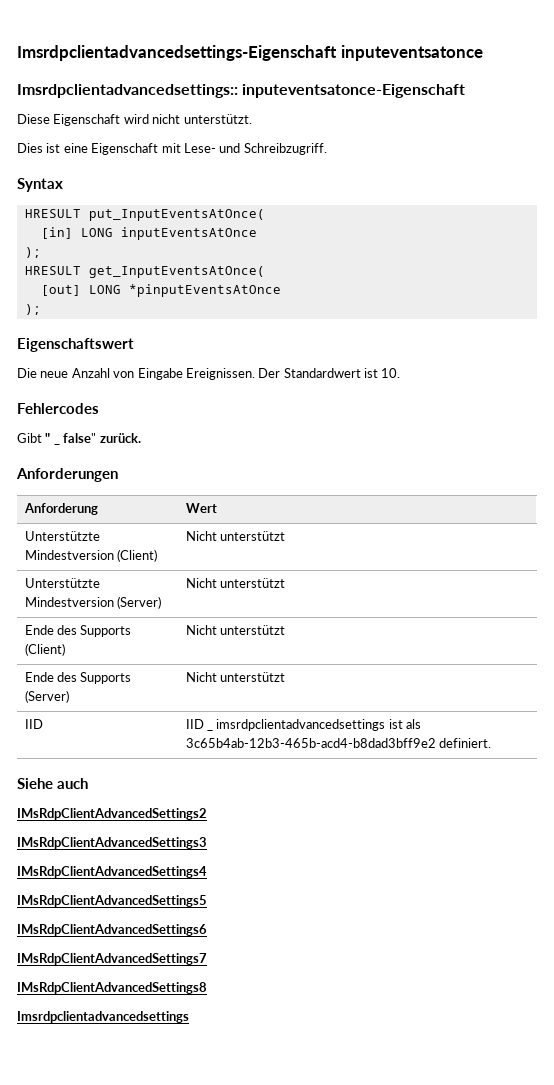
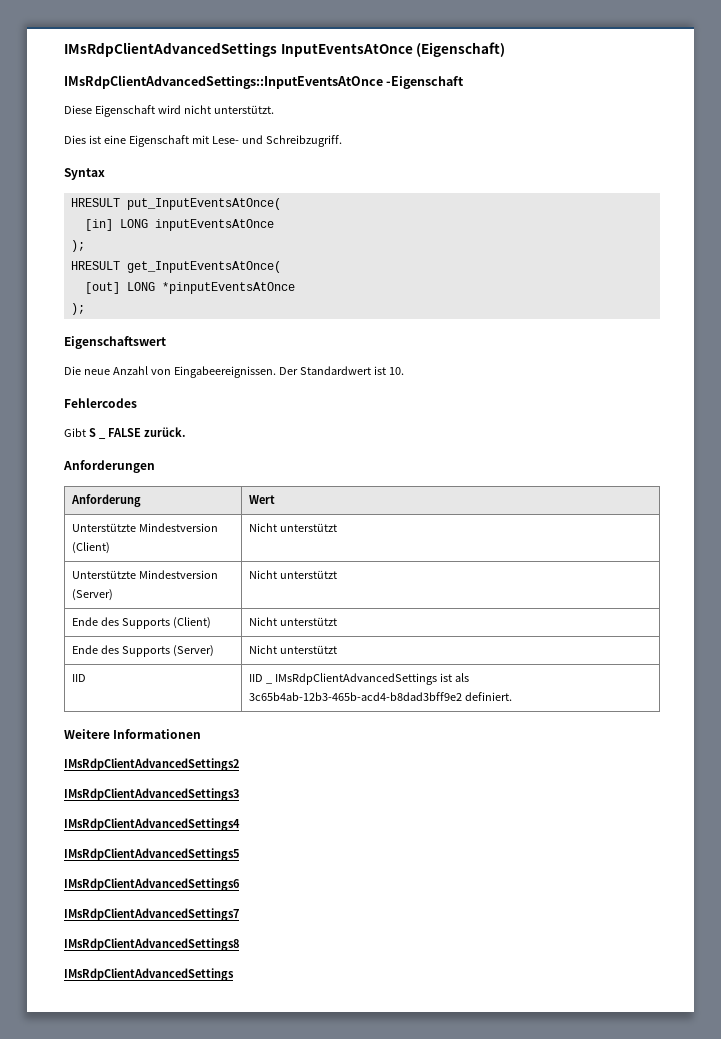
[17,45,483,61] [17,84,466,98] Imsrdpclientadvancedsettings-Eigenschaft inputeventsatonce // Imsrdpclientadvancedsettings:: inputeventsatonce-Eigenschaft -> [64,42,506,57] [64,75,465,89] IMsRdpClientAdvancedSettings InputEventsAtOnce (Eigenschaft) // IMsRdpClientAdvancedSettings::InputEventsAtOnce -Eigenschaft
[137,368,255,380] Eingabe Ereignissen. -> [173,366,276,378] Eingabeereignissen.
[45,433,51,443] [53,443,60,445] [63,433,97,443] " _ false" -> [88,428,96,437] [98,437,106,439] [107,428,141,437] S _ FALSE
[216,719,386,731] imsrdpclientadvancedsettings -> [274,673,437,685] IMsRdpClientAdvancedSettings
[17,778,88,789] Siehe auch -> [64,729,202,739] Weitere Informationen
[17,1011,189,1023] Imsrdpclientadvancedsettings -> [64,968,234,981] IMsRdpClientAdvancedSettings

